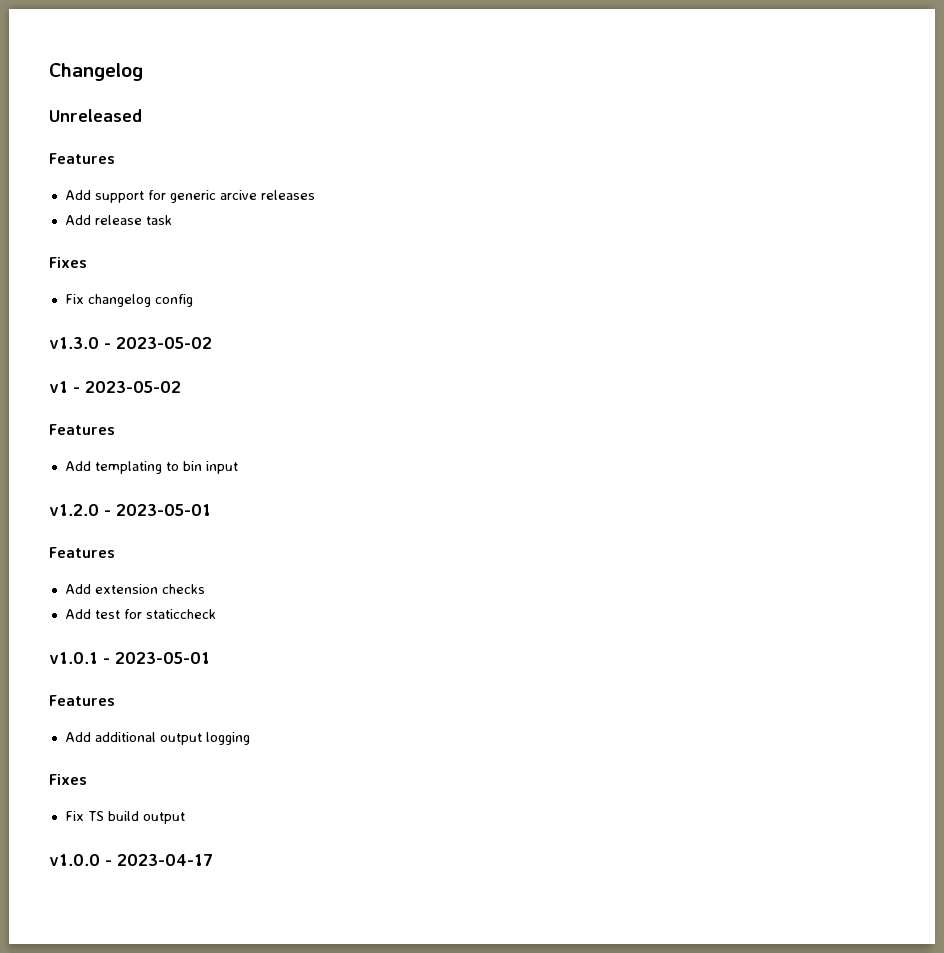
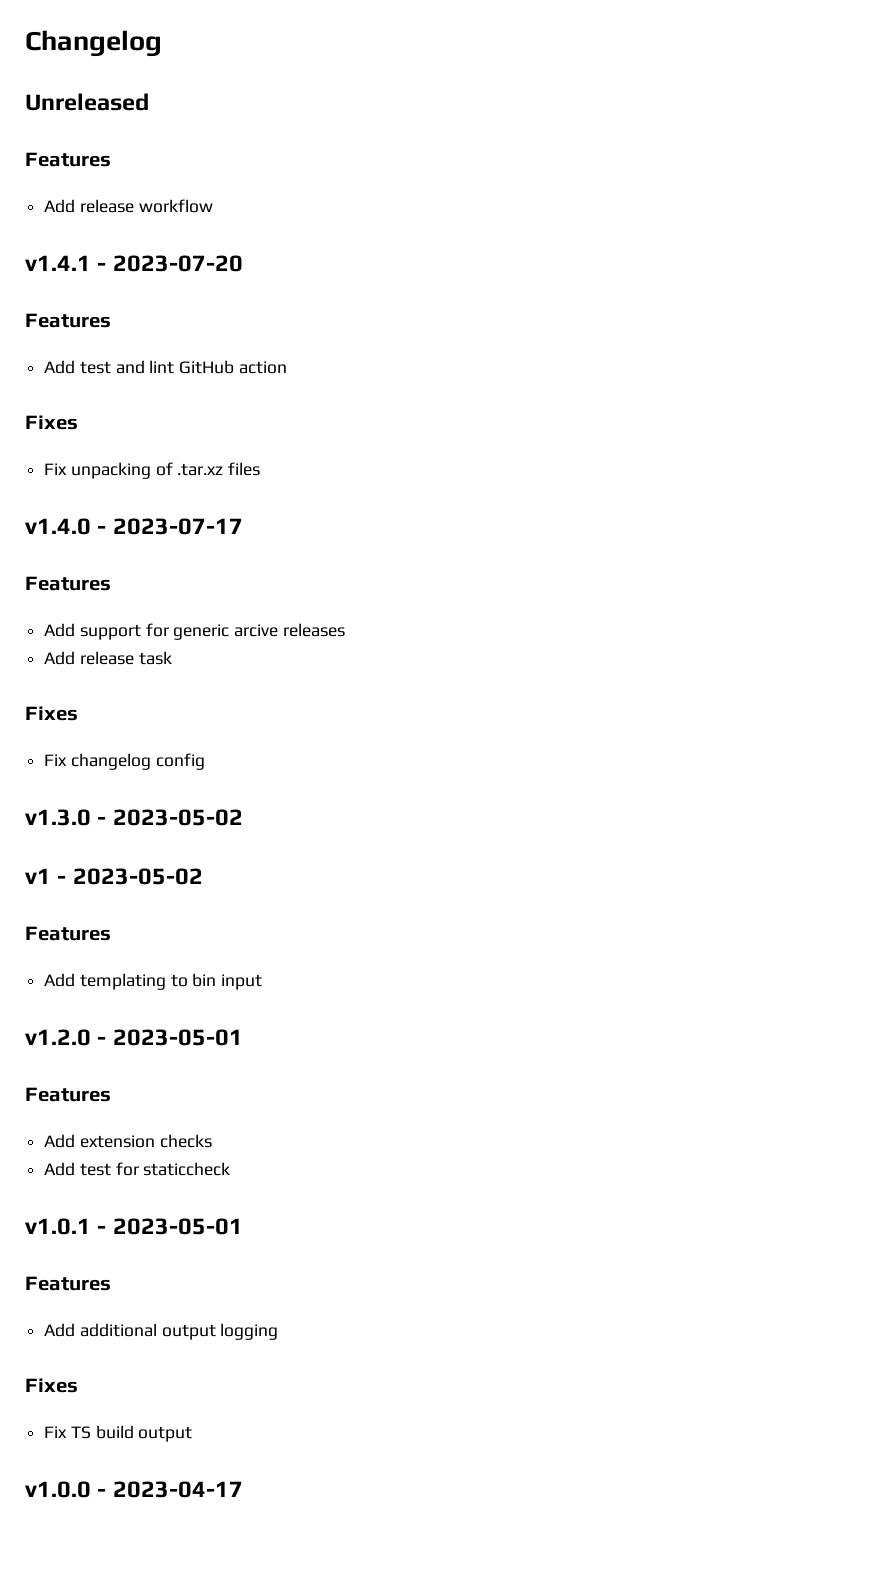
(115, 158) none -> [44,199,213,213] [25,255,243,272] [25,313,111,328] [44,360,287,374] [25,415,78,430] [44,462,261,479] [25,518,243,535] [25,576,111,591] // Add release workflow // v1.4.1 - 2023-07-20 // Features // Add test and lint GitHub action // Fixes // Fix unpacking of .tar.xz files // v1.4.0 - 2023-07-17 // Features

